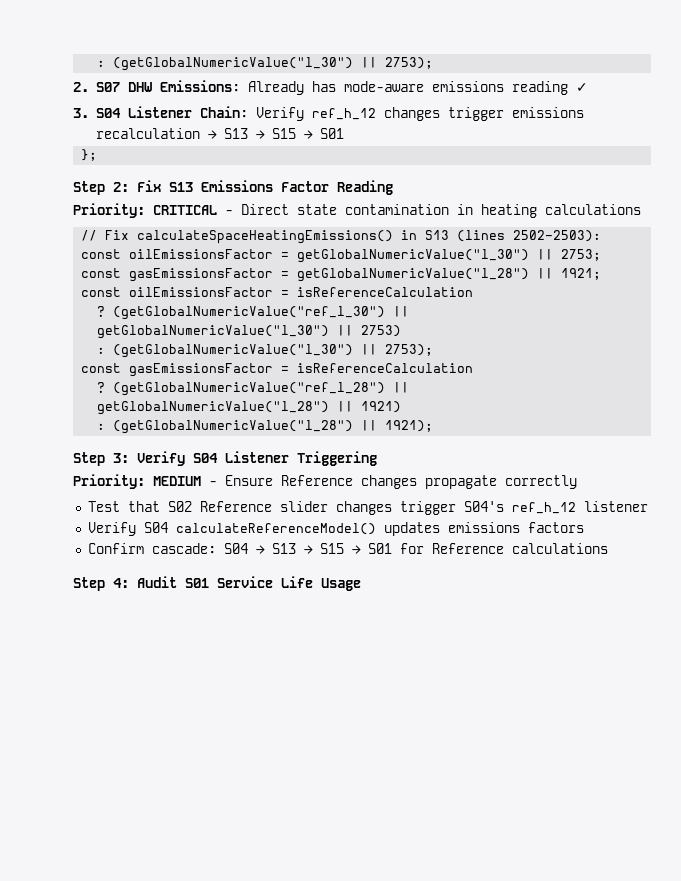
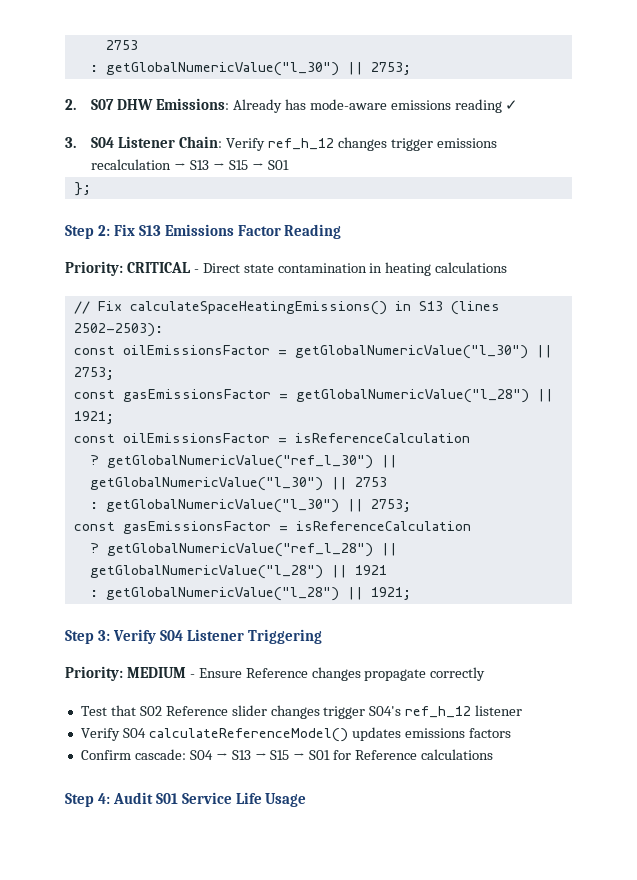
[97,57,434,71] : (getGlobalNumericValue("l_30") || 2753); -> [105,40,138,50] [89,62,411,76] 2753 // : getGlobalNumericValue("l_30") || 2753;
[113,306,386,320] (getGlobalNumericValue("ref_l_30") -> [106,455,373,469] getGlobalNumericValue("ref_l_30")
[361,325,402,337] [97,344,434,358] 2753) // : (getGlobalNumericValue("l_30") || 2753); -> [354,477,387,487] [89,499,411,513] 2753 // : getGlobalNumericValue("l_30") || 2753;
[113,382,386,396] (getGlobalNumericValue("ref_l_28") -> [106,543,373,557] getGlobalNumericValue("ref_l_28")
[361,401,402,413] [97,420,434,434] 1921) // : (getGlobalNumericValue("l_28") || 1921); -> [354,565,387,575] [89,587,411,601] 1921 // : getGlobalNumericValue("l_28") || 1921;

